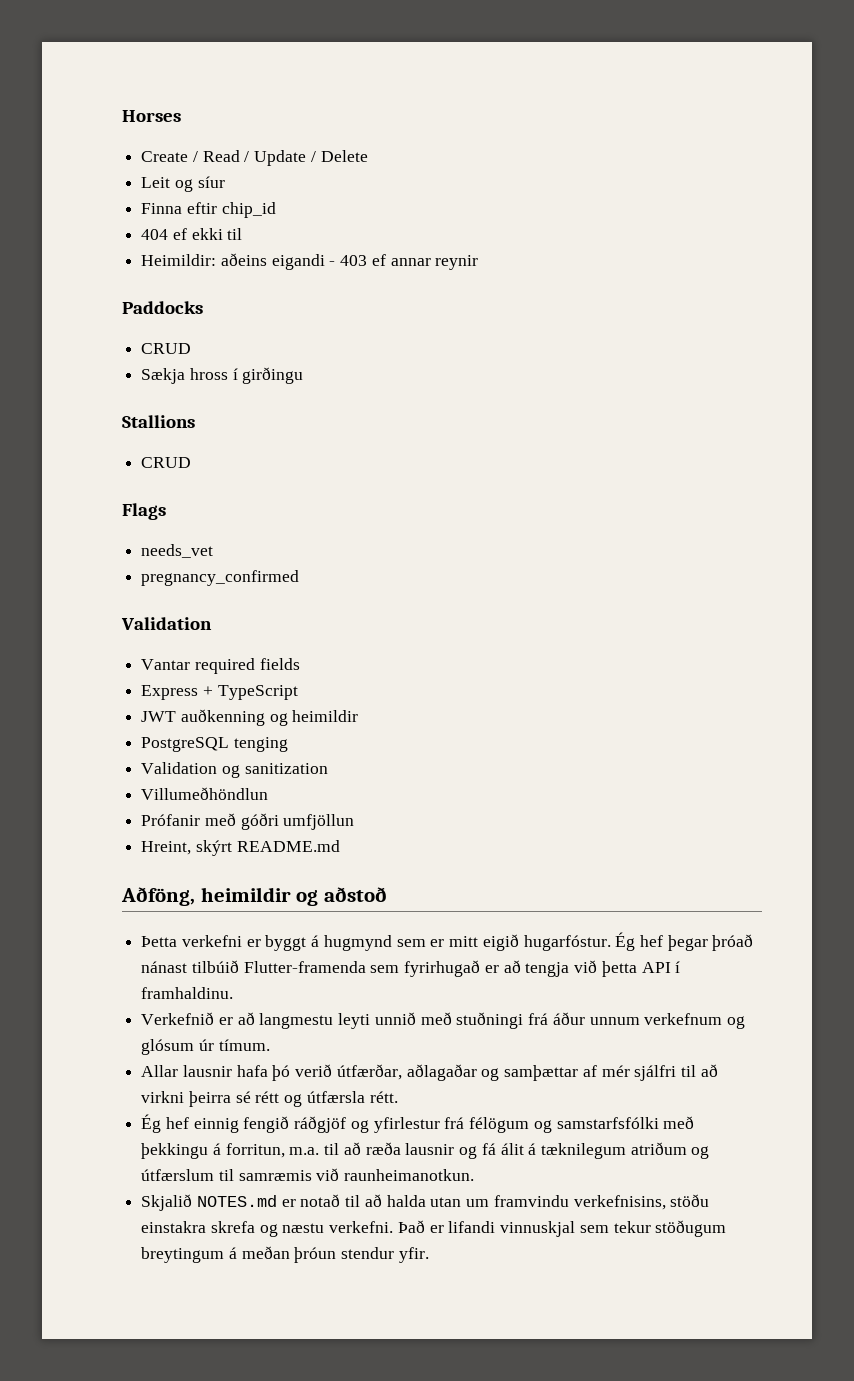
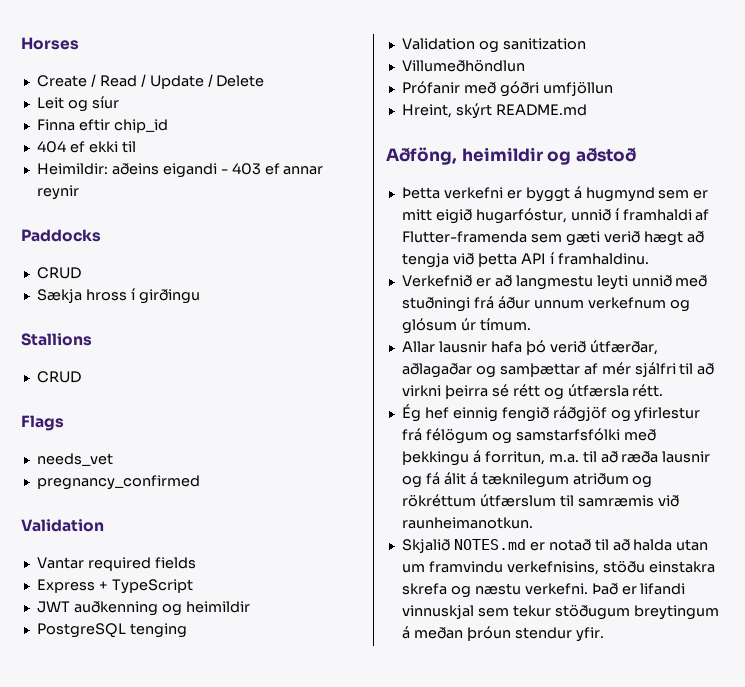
[523,932,754,951] [141,960,499,977] hugarfóstur. Ég hef þegar þróað nánast tilbúið Flutter-framenda sem fyrirhugað er -> [475,208,710,224] [401,230,683,246] hugarfóstur, unnið í framhaldi af Flutter-framenda sem gæti verið hægt
(710, 1152) none -> [401,494,476,507] rökréttum

